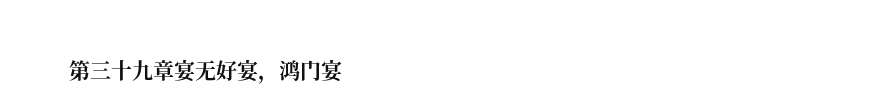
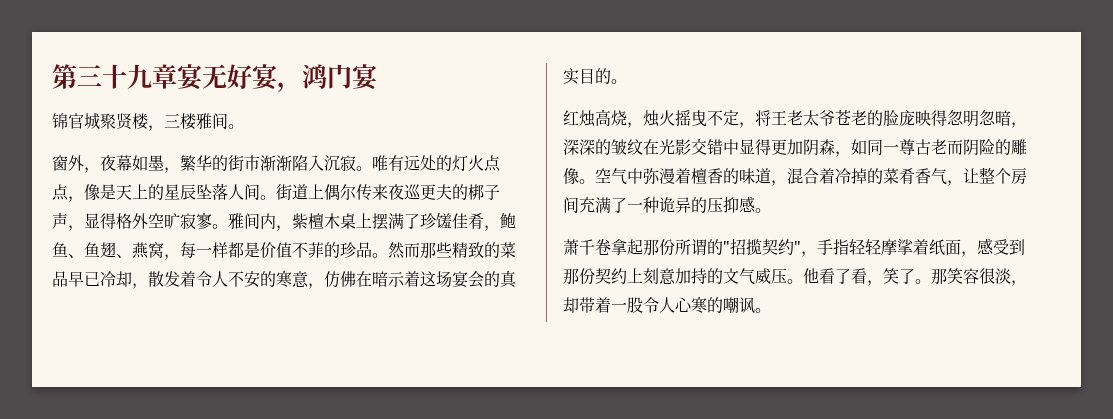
(343, 70) none -> [52,113,244,131] [52,155,501,173] [52,183,500,202] [52,212,516,231] [52,242,516,260] [52,270,517,289] [563,68,627,85] [563,109,1027,128] [563,138,1027,157] [563,167,1027,186] [563,196,771,213] [563,238,1025,257] [563,268,1027,286] [563,296,771,314] // 锦官城聚贤楼，三楼雅间。 // 窗外，夜幕如墨，繁华的街市渐渐陷入沉寂。唯有远处的灯火点点，像是天上的星辰坠落人间。街道上偶尔传来夜巡更夫的梆子声，显得格外空旷寂寥。雅间内，紫檀木桌上摆满了珍馐佳肴，鲍鱼、鱼翅、燕窝，每一样都是价值不菲的珍品。然而那些精致的菜品早已冷却，散发着令人不安的寒意，仿佛在暗示着这场宴会的真实目的。 // 红烛高烧，烛火摇曳不定，将王老太爷苍老的脸庞映得忽明忽暗，深深的皱纹在光影交错中显得更加阴森，如同一尊古老而阴险的雕像。空气中弥漫着檀香的味道，混合着冷掉的菜肴香气，让整个房间充满了一种诡异的压抑感。 // 萧千卷拿起那份所谓的"招揽契约"，手指轻轻摩挲着纸面，感受到那份契约上刻意加持的文气威压。他看了看，笑了。那笑容很淡，却带着一股令人心寒的嘲讽。

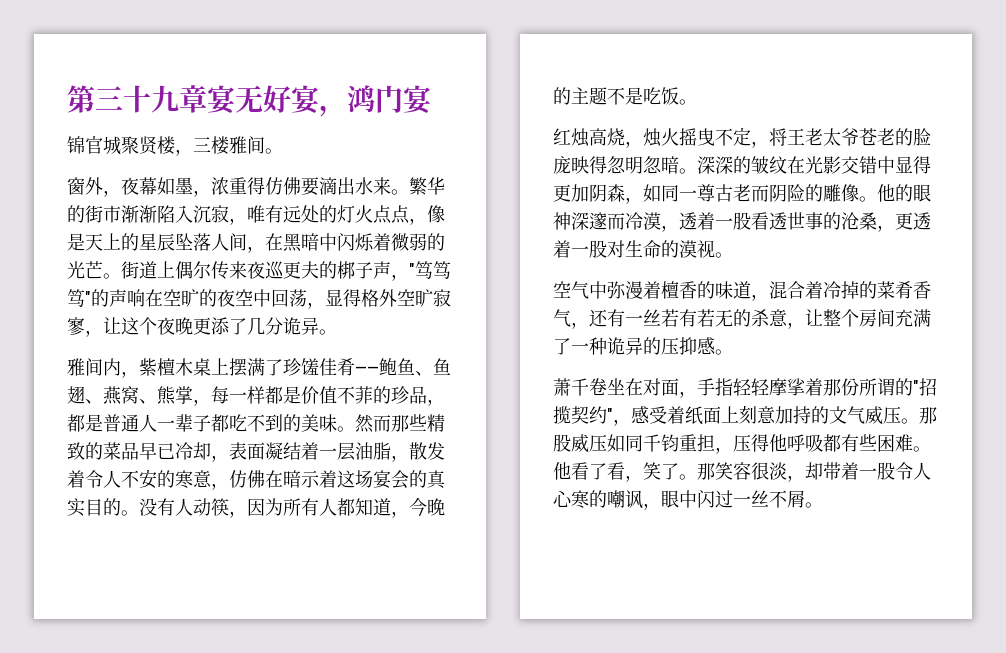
(180, 170) none -> [211,177,409,196] 浓重得仿佛要滴出水来。
[356,166,372,171] 。 -> [229,218,247,225] ，
(260, 192) none -> [247,233,445,253] [67,261,103,279] ，在黑暗中闪烁着微弱的光芒
[84,212,228,230] 显得格外空旷寂寥。 -> [409,261,451,279] [67,289,451,309] [67,317,337,337] "笃笃笃"的声响在空旷的夜空中回荡，显得格外空旷寂寥，让这个夜晚更添了几分诡异。 //
[484,225,500,231] ， -> [355,366,379,374] ——
(164, 250) none -> [139,386,193,405] 、熊掌
(372, 250) none -> [427,399,445,406] [67,414,337,432] ，都是普通人一辈子都吃不到的美味
(148, 286) none -> [229,442,409,462] 表面凝结着一层油脂，
(627, 81) none -> [139,498,445,518] [553,87,697,105] 没有人动筷，因为所有人都知道，今晚的主题不是吃饭。
[1011,122,1027,128] ， -> [679,168,697,174] 。
(595, 181) none -> [877,184,931,202] [553,212,931,232] [553,240,733,258] 他的眼神深邃而冷漠，透着一股看透世事的沧桑，更透着一股对生命的漠视。 //
(963, 183) none -> [589,309,805,329] 还有一丝若有若无的杀意，
[611,239,643,255] 拿起 -> [607,378,823,398] 坐在对面，手指轻轻摩挲着
[817,238,1025,257] [563,268,627,285] 手指轻轻摩挲着纸面，感受到那份契约 -> [631,406,721,425] 感受着纸面
(803, 281) none -> [919,407,937,424] [553,434,931,454] 那股威压如同千钧重担，压得他呼吸都有些困难。
(755, 305) none -> [643,490,805,510] ，眼中闪过一丝不屑

